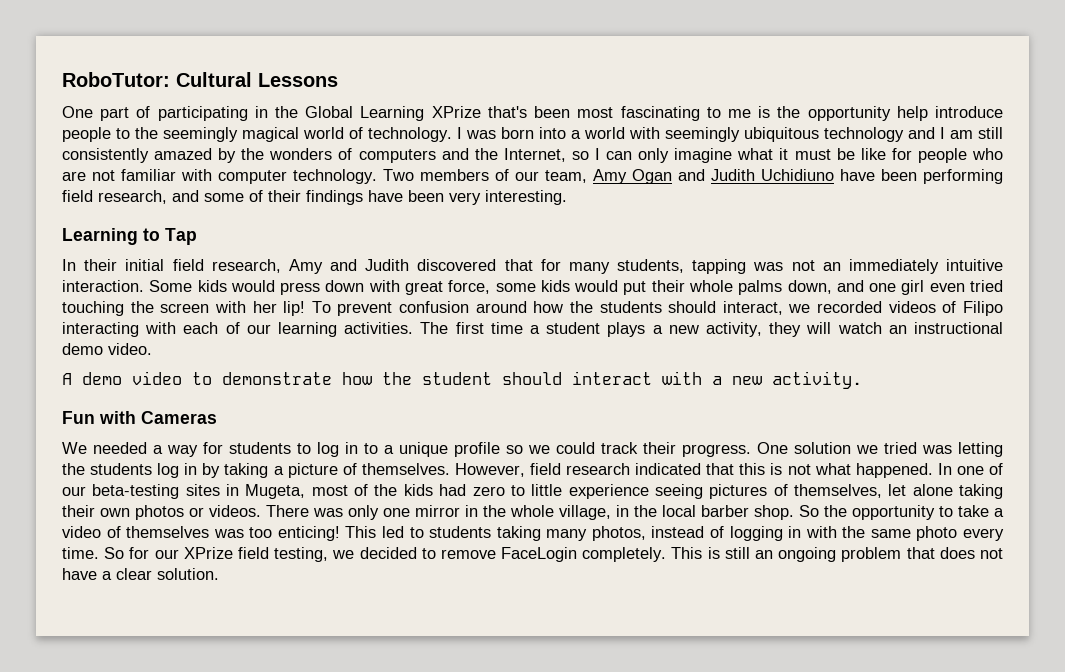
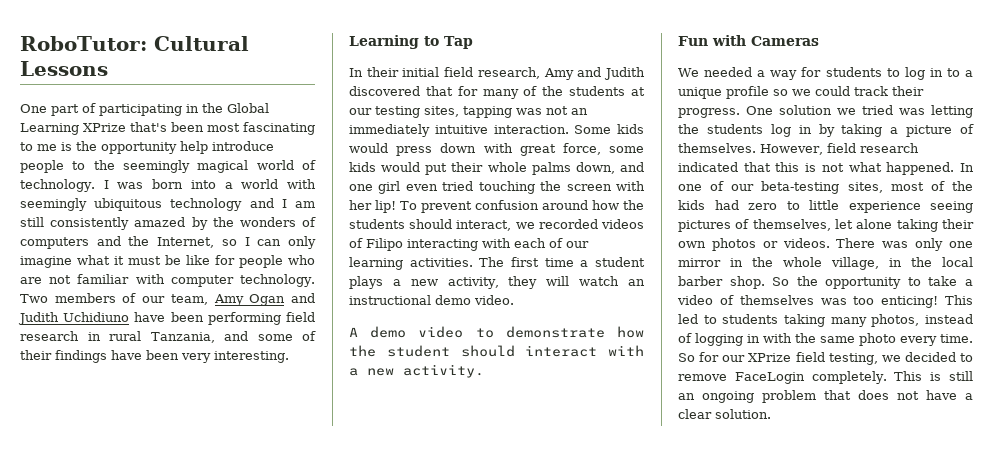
[98,190,167,204] research, -> [20,331,215,343] research in rural Tanzania,
[617,259,685,273] students, -> [523,86,645,96] [349,106,459,118] of the students at our testing sites,
[185,484,306,499] sites in Mugeta, -> [847,182,883,193] sites,

